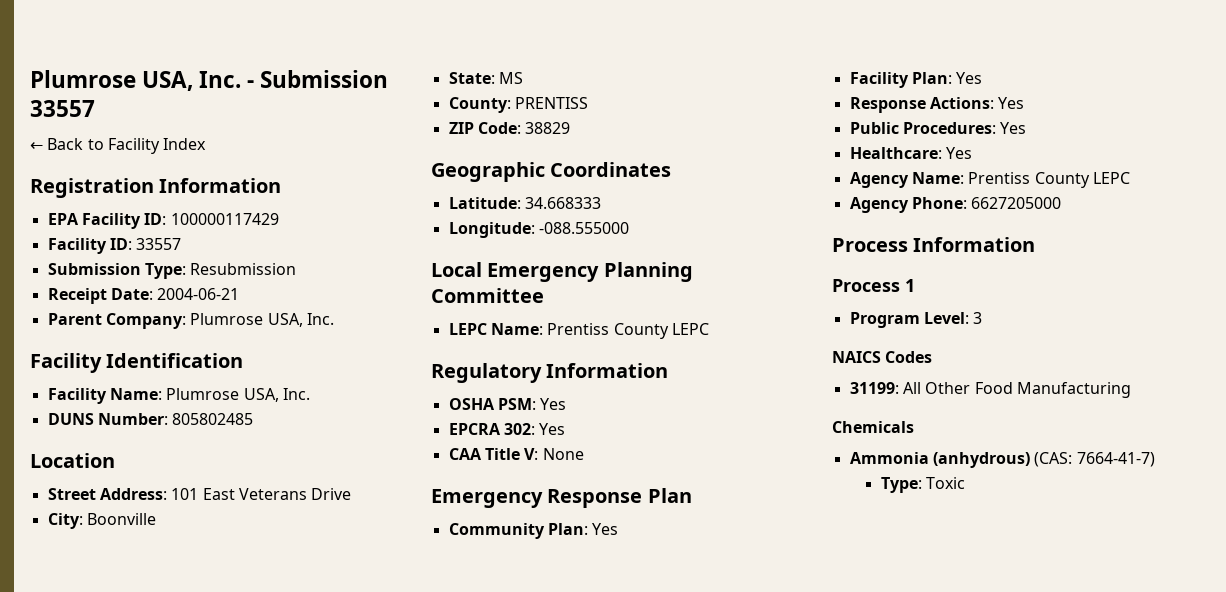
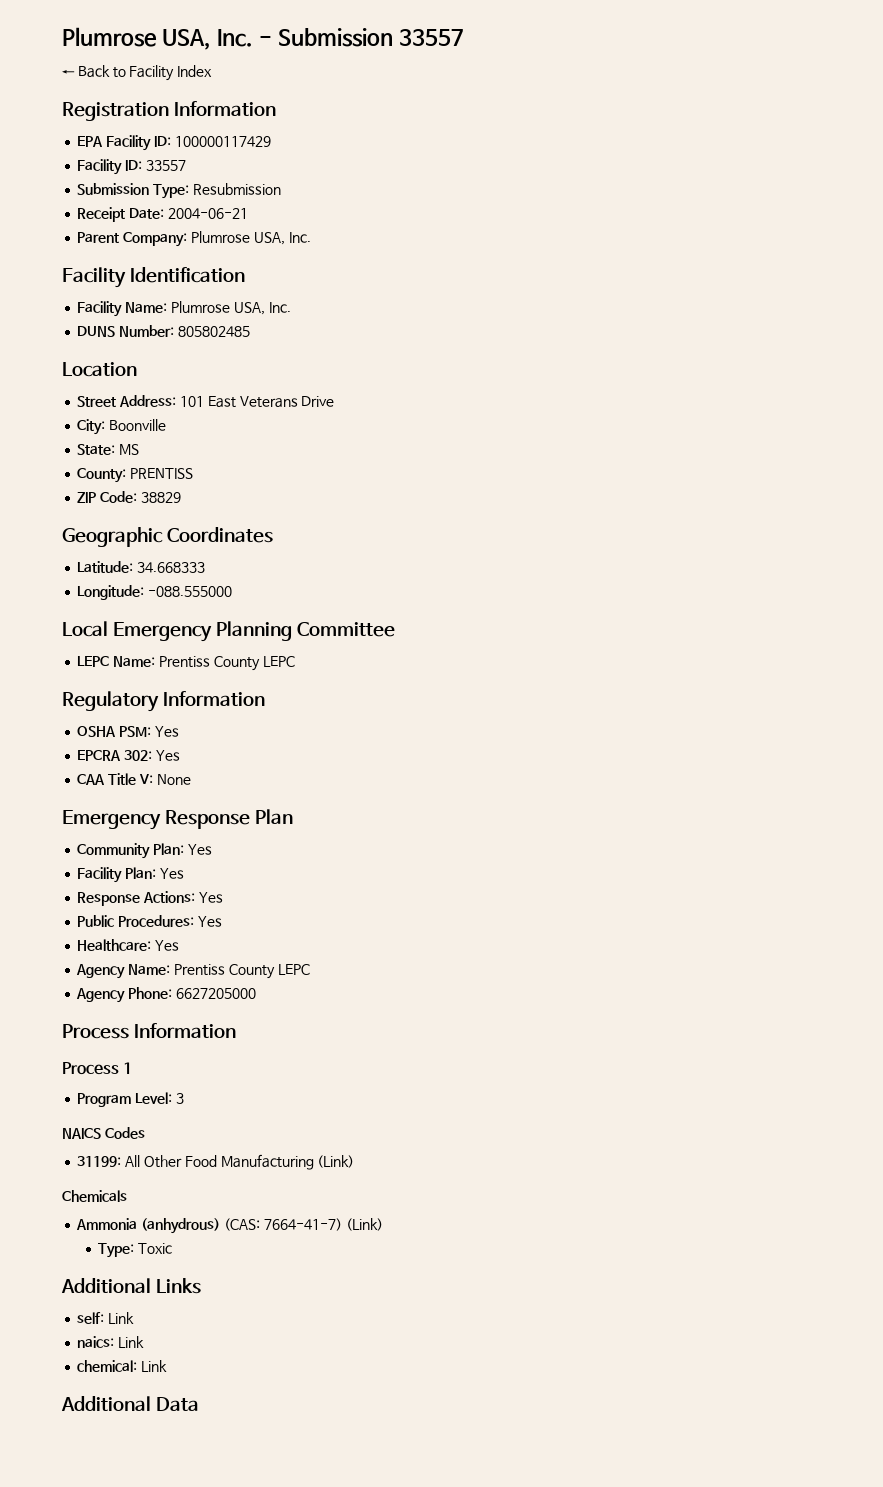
(1131, 390) none -> [317,1155,355,1168] (Link)
(1155, 459) none -> [345,1218,383,1231] (Link)
(965, 483) none -> [61,1278,202,1294] [77,1312,135,1324] [77,1336,145,1348] [77,1360,168,1372] [61,1396,200,1411] // Additional Links // self: Link // naics: Link // chemical: Link // Additional Data

